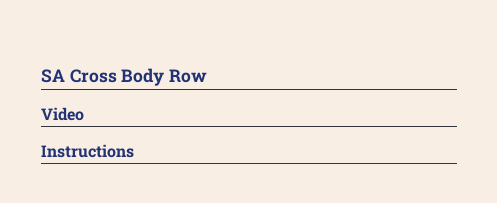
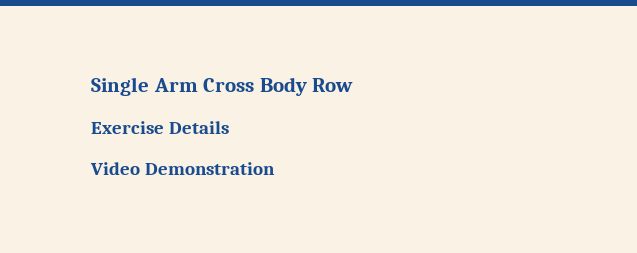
[41,69,65,83] SA -> [91,77,198,96] Single Arm
(208, 76) none -> [91,121,229,134] // Exercise Details
[41,144,134,158] // Instructions -> [144,162,275,175] Demonstration

